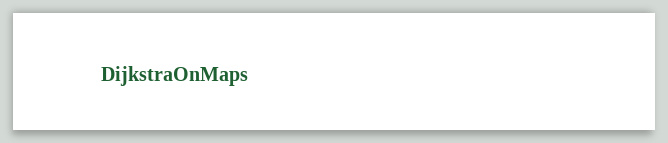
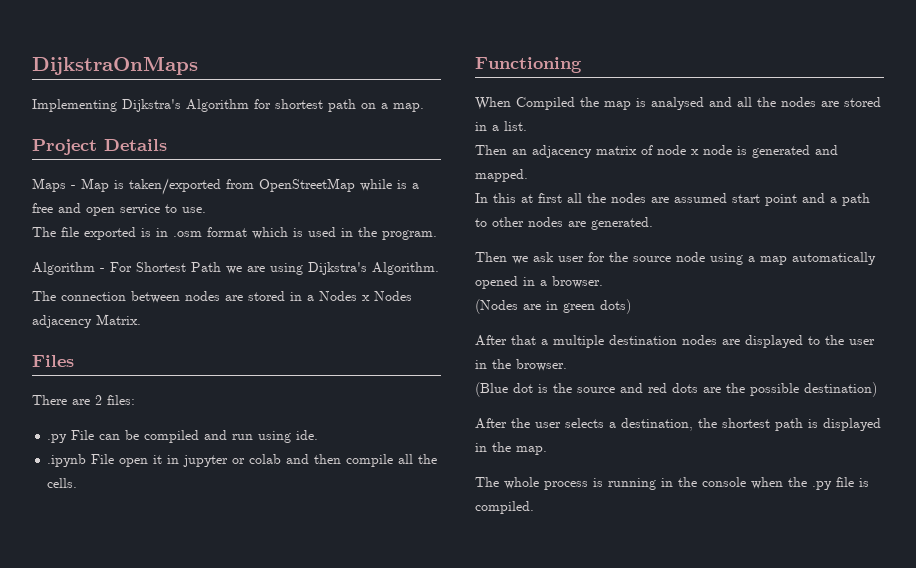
(248, 76) none -> [32,99,424,112] [32,139,167,155] [32,178,419,195] [32,203,206,216] [32,227,437,240] [32,262,439,275] [32,291,412,303] [32,314,141,328] [32,355,74,367] [32,395,135,405] [47,430,319,443] [47,454,438,467] [47,478,78,488] [475,57,582,73] [475,97,881,110] [475,121,527,131] [475,145,838,158] [475,169,528,182] [475,193,870,206] [475,217,653,230] [475,252,876,265] [475,276,603,289] [475,299,631,314] [475,335,875,348] [475,359,567,371] [475,382,877,397] [475,418,881,431] [475,442,547,455] [475,477,869,490] [475,501,534,514] // Implementing Dijkstra's Algorithm for shortest path on a map. // Project Details // Maps - Map is taken/exported from OpenStreetMap while is a free and open service to use. // The file exported is in .osm format which is used in the program. // Algorithm - For Shortest Path we are using Dijkstra's Algorithm. // The connection between nodes are stored in a Nodes x Nodes adjacency Matrix. // Files // There are 2 files: // .py File can be compiled and run using ide. // .ipynb File open it in jupyter or colab and then compile all the cells. // Functioning // When Compiled the map is analysed and all the nodes are stored in a list. // Then an adjacency matrix of node x node is generated and mapped. // In this at first all the nodes are assumed start point and a path to other nodes are generated. // Then we ask user for the source node using a map automatically opened in a browser. // (Nodes are in green dots) // After that a multiple destination nodes are displayed to the user in the browser. // (Blue dot is the source and red dots are the possible destination) // After the user selects a destination, the shortest path is displayed in the map. // The whole process is running in the console when the .py file is compiled.

